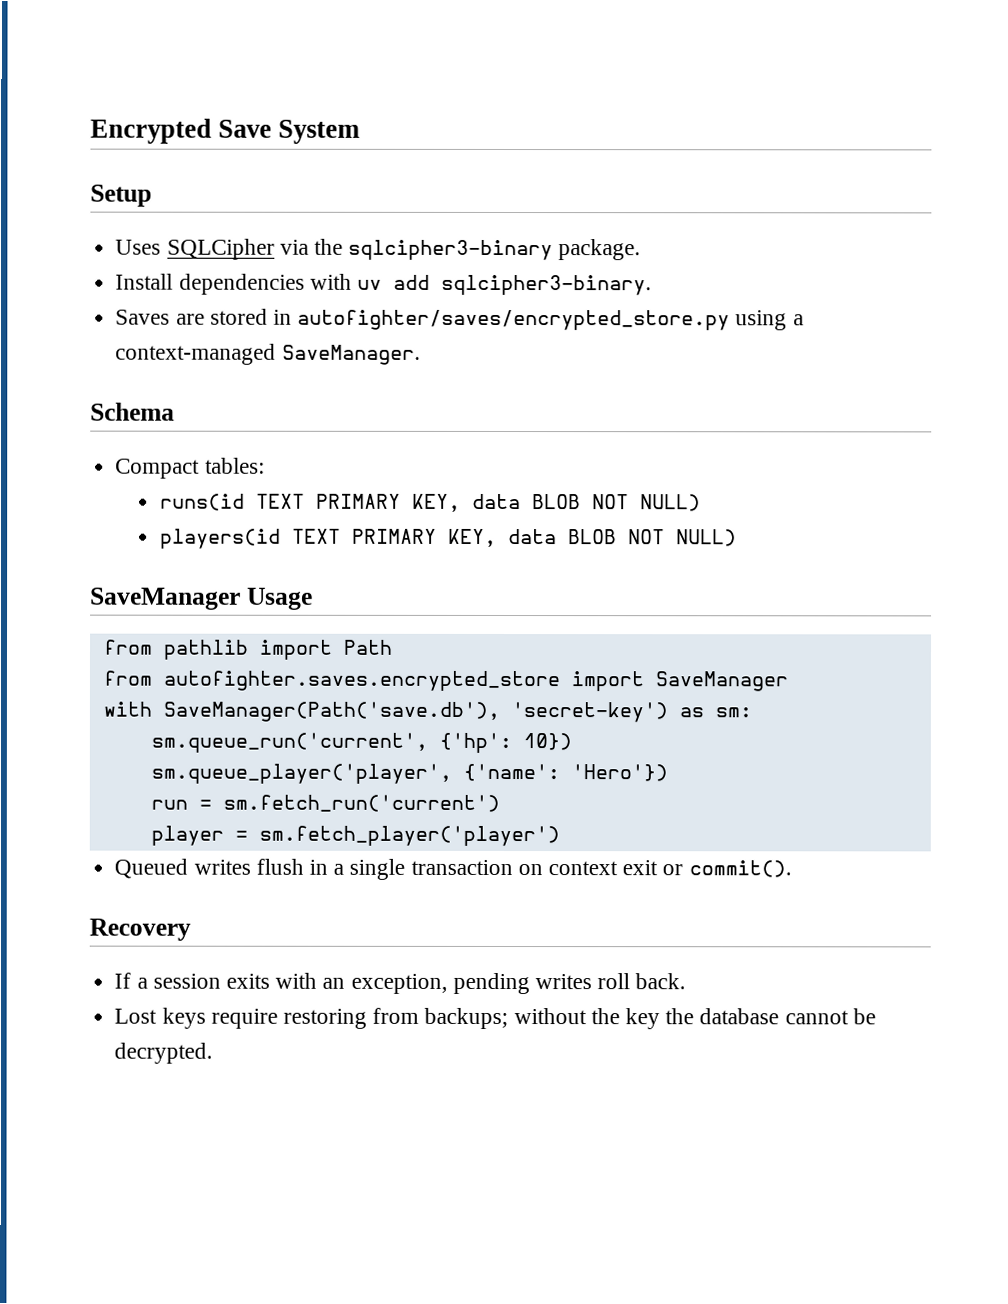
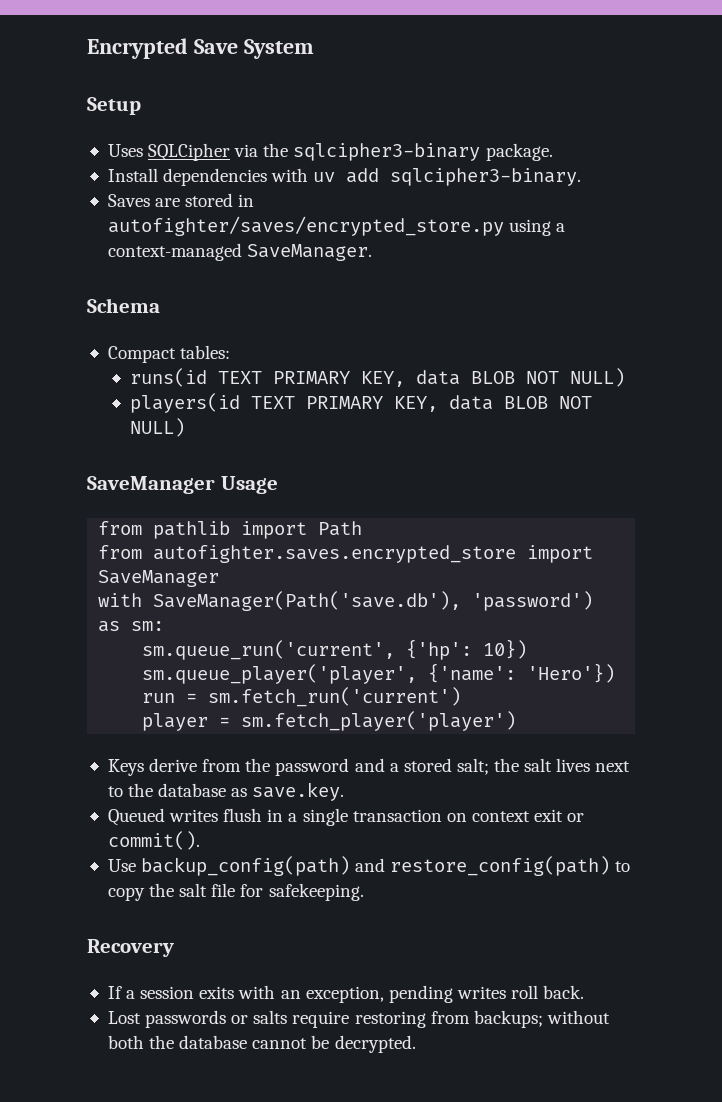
[510,702,668,723] 'secret-key') -> [472,591,594,611] 'password')
(560, 836) none -> [107,758,631,776] [107,782,345,801] // Keys derive from the password and a stored salt; the salt lives next to the database as save.key.
(792, 869) none -> [107,856,631,876] [107,883,364,901] // Use backup_config(path) and restore_config(path) to copy the salt file for safekeeping.
[161,1007,206,1029] keys -> [145,1010,288,1028] passwords or salts
[590,1008,660,1030] the key -> [107,1035,144,1049] both

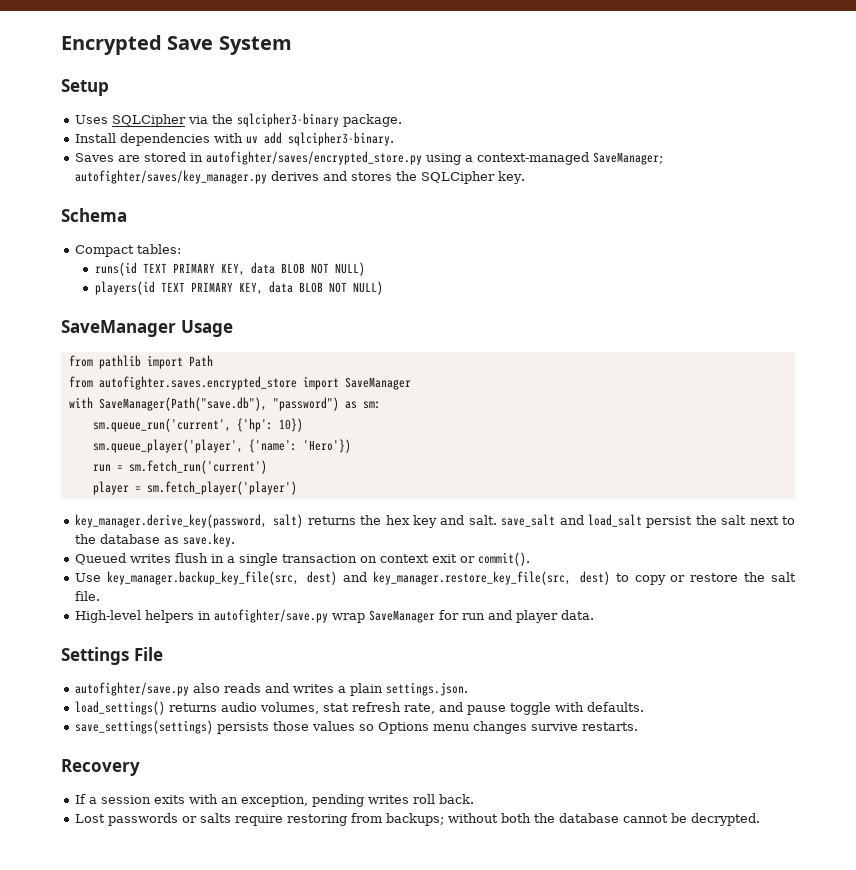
[247,244,373,261] SaveManager. -> [592,152,663,165] [74,170,525,184] SaveManager; autofighter/saves/key_manager.py derives and stores the SQLCipher key.
[153,591,594,611] SaveManager(Path('save.db'), 'password') -> [98,397,339,411] SaveManager(Path("save.db"), "password")
[107,758,591,776] Keys derive from the password and a stored salt; the salt lives -> [74,514,747,528] key_manager.derive_key(password, salt) returns the hex key and salt. save_salt and load_salt persist the salt
[141,856,631,876] [107,883,364,901] backup_config(path) and restore_config(path) to copy the salt file for safekeeping. -> [106,571,796,585] [74,591,100,601] [74,609,594,623] [61,647,163,665] [74,682,468,696] [74,701,644,715] [74,720,638,734] key_manager.backup_key_file(src, dest) and key_manager.restore_key_file(src, dest) to copy or restore the salt file. // High-level helpers in autofighter/save.py wrap SaveManager for run and player data. // Settings File // autofighter/save.py also reads and writes a plain settings.json. // load_settings() returns audio volumes, stat refresh rate, and pause toggle with defaults. // save_settings(settings) persists those values so Options menu changes survive restarts.

